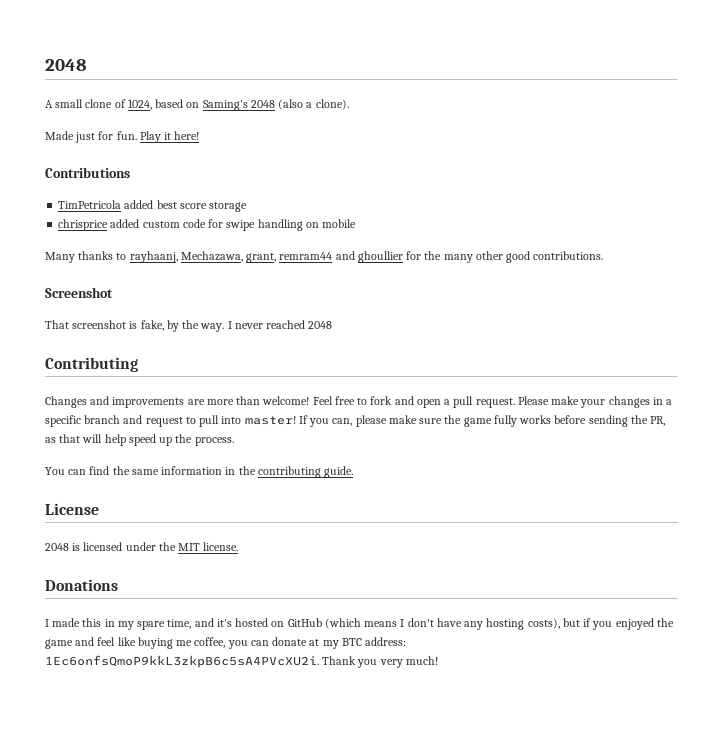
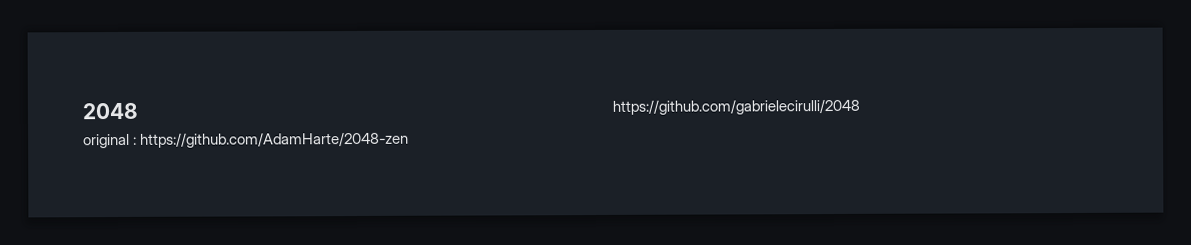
[45,59,87,71] [45,99,349,111] [45,131,200,143] [45,167,130,178] [58,200,248,212] [58,219,357,231] [45,251,604,263] [45,287,113,298] [45,320,333,332] [45,357,138,372] [45,396,673,408] [45,415,666,427] [45,434,234,446] [45,466,354,478] [45,503,99,515] [45,542,239,551] [45,579,118,591] [45,618,674,630] [45,637,407,649] [45,655,438,668] 2048 // A small clone of 1024, based on Saming's 2048 (also a clone). // Made just for fun. Play it here! // Contributions // TimPetricola added best score storage // chrisprice added custom code for swipe handling on mobile // Many thanks to rayhaanj, Mechazawa, grant, remram44 and ghoullier for the many other good contributions. // Screenshot // That screenshot is fake, by the way. I never reached 2048 // Contributing // Changes and improvements are more than welcome! Feel free to fork and open a pull request. Please make your changes in a specific branch and request to pull into master! If you can, please make sure the game fully works before sending the PR, as that will help speed up the process. // You can find the same information in the contributing guide. // License // 2048 is licensed under the MIT license. // Donations // I made this in my spare time, and it's hosted on GitHub (which means I don't have any hosting costs), but if you enjoyed the game and feel like buying me coffee, you can donate at my BTC address: 1Ec6onfsQmoP9kkL3zkpB6c5sA4PVcXU2i. Thank you very much! -> [82,102,138,120] [83,131,410,149] [612,98,860,115] 2048 // original : https://github.com/AdamHarte/2048-zen https://github.com/gabrielecirulli/2048

